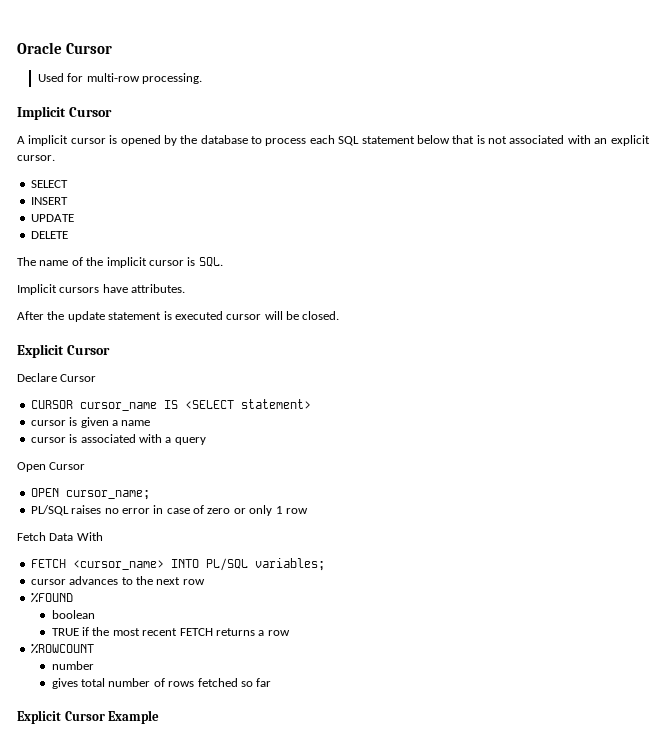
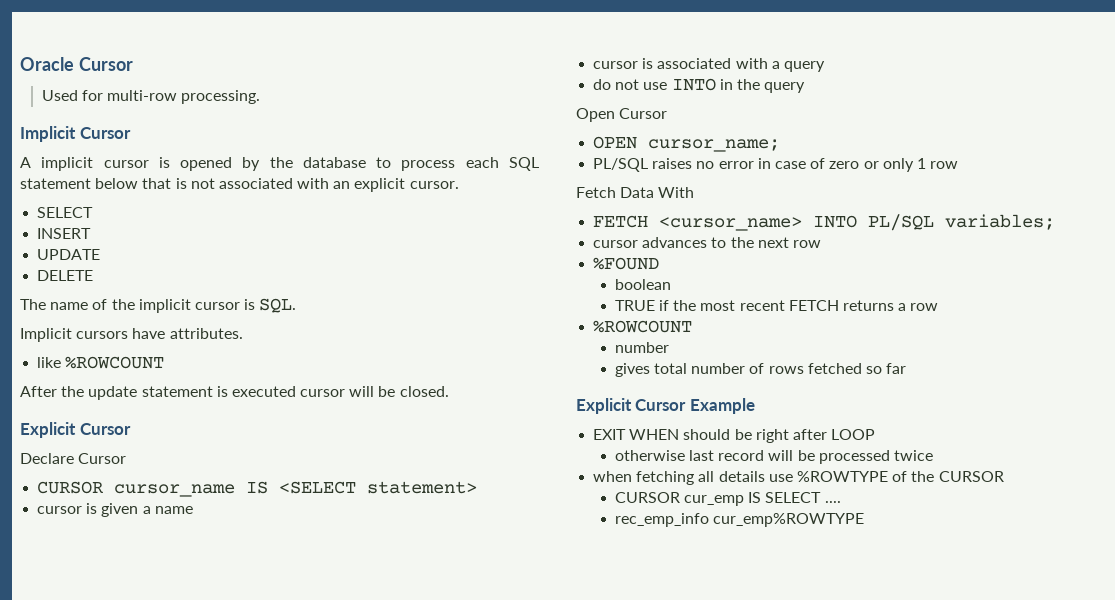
(186, 288) none -> [37,356,165,369] // like %ROWCOUNT
(206, 441) none -> [593,78,806,93] // do not use INTO in the query
(160, 717) none -> [593,429,876,443] [614,450,934,464] [593,471,1004,485] [614,492,841,506] [614,513,865,527] // EXIT WHEN should be right after LOOP // otherwise last record will be processed twice // when fetching all details use %ROWTYPE of the CURSOR // CURSOR cur_emp IS SELECT .... // rec_emp_info cur_emp%ROWTYPE

